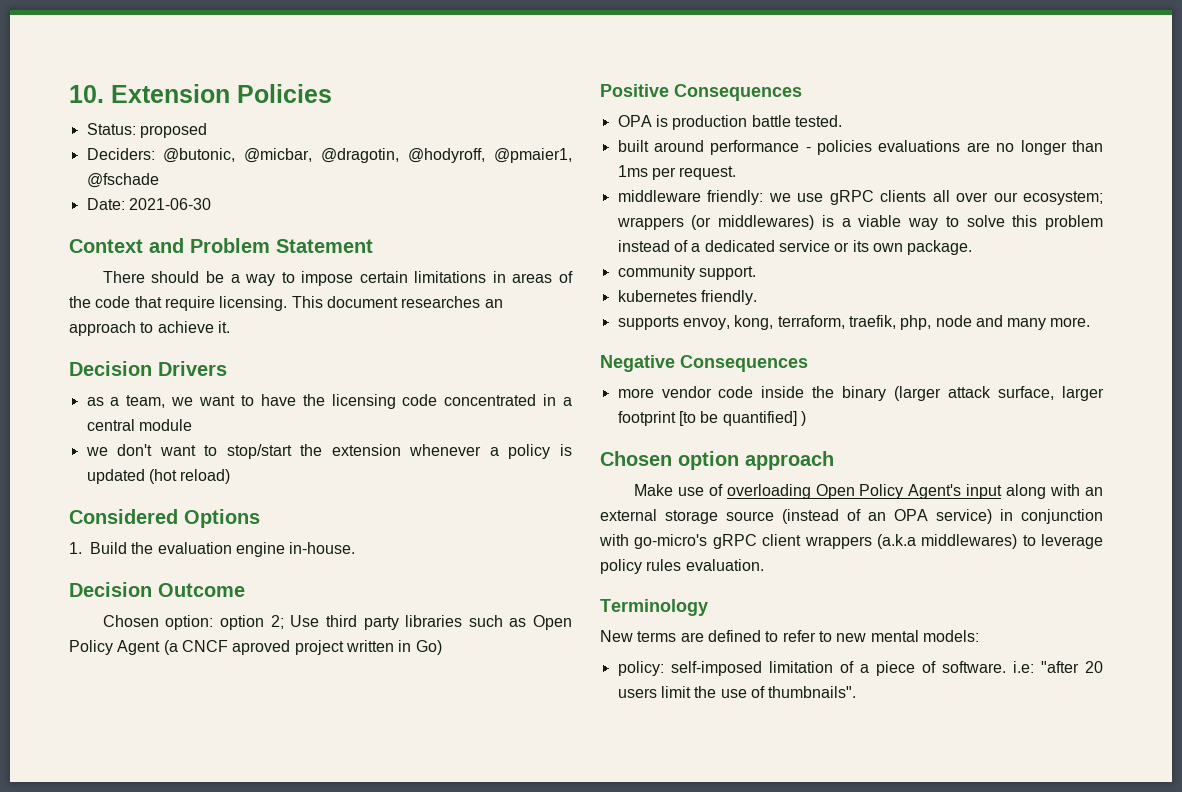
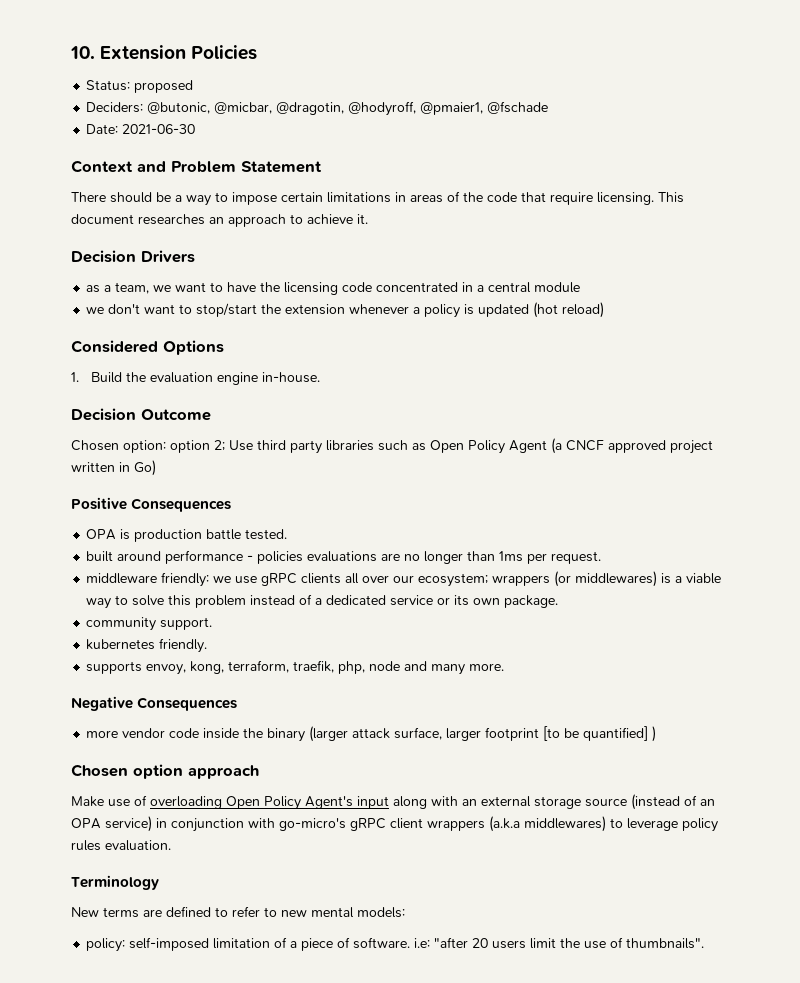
[232,640,291,655] aproved -> [608,440,666,453] approved

